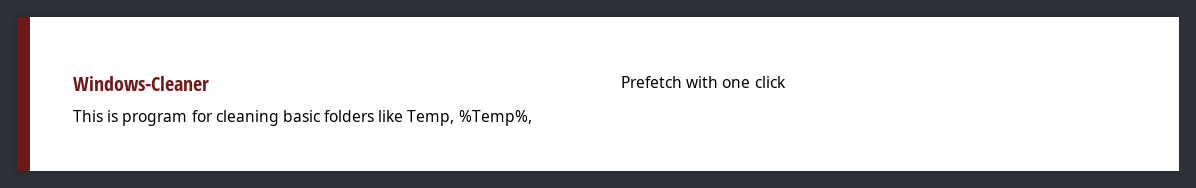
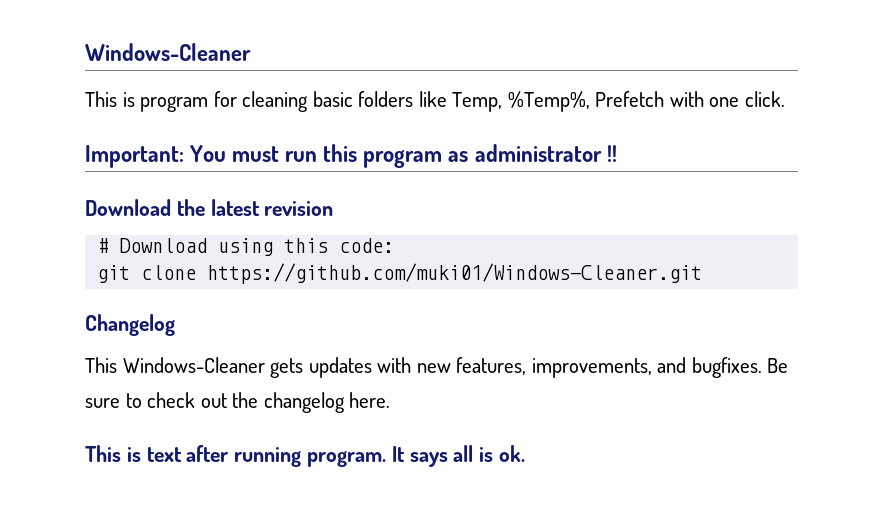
[754,76,786,88] click -> [744,91,785,107] [85,144,617,168] [85,199,334,216] [97,238,395,256] [97,263,703,284] [85,314,175,336] [85,357,789,378] [85,392,391,413] [85,445,526,467] click. // Important: You must run this program as administrator !! // Download the latest revision // # Download using this code: // git clone https://github.com/muki01/Windows-Cleaner.git // Changelog // This Windows-Cleaner gets updates with new features, improvements, and bugfixes. Be sure to check out the changelog here. // This is text after running program. It says all is ok.

